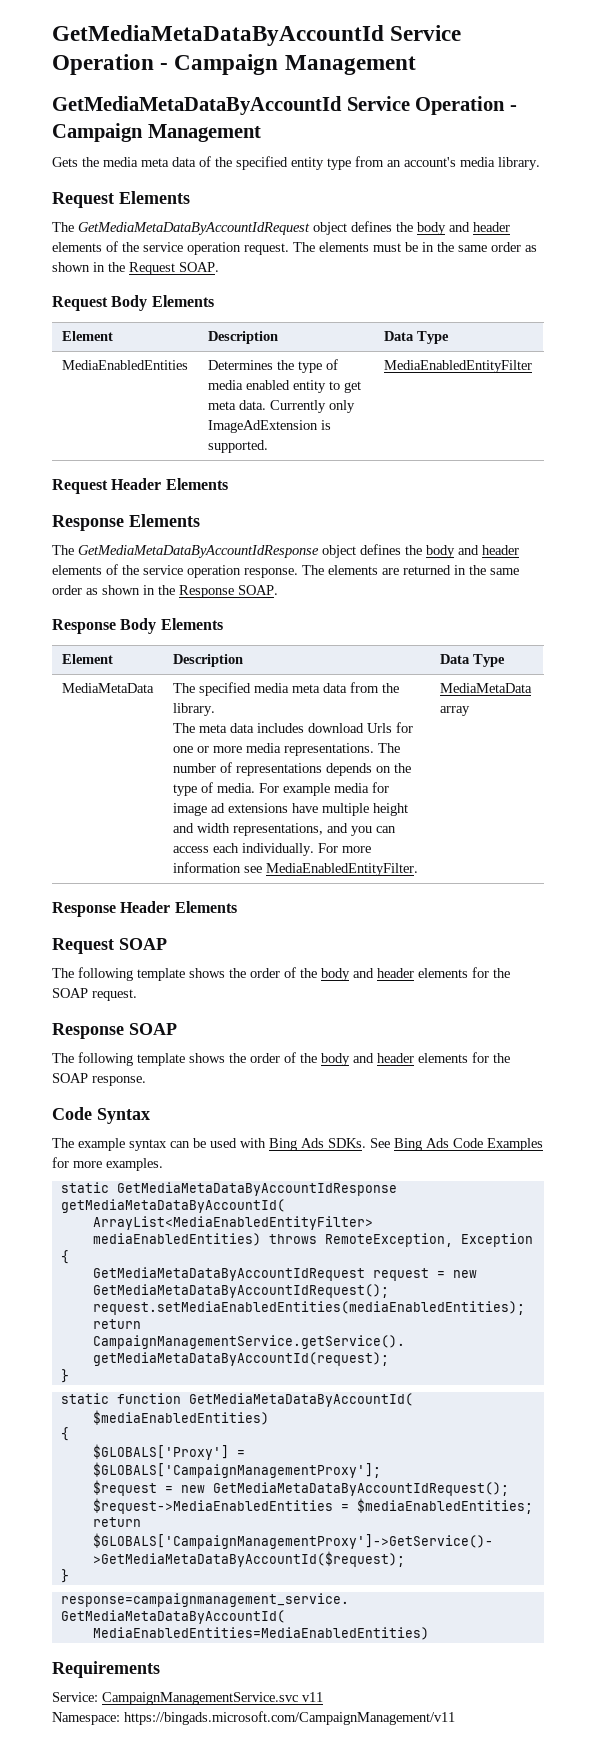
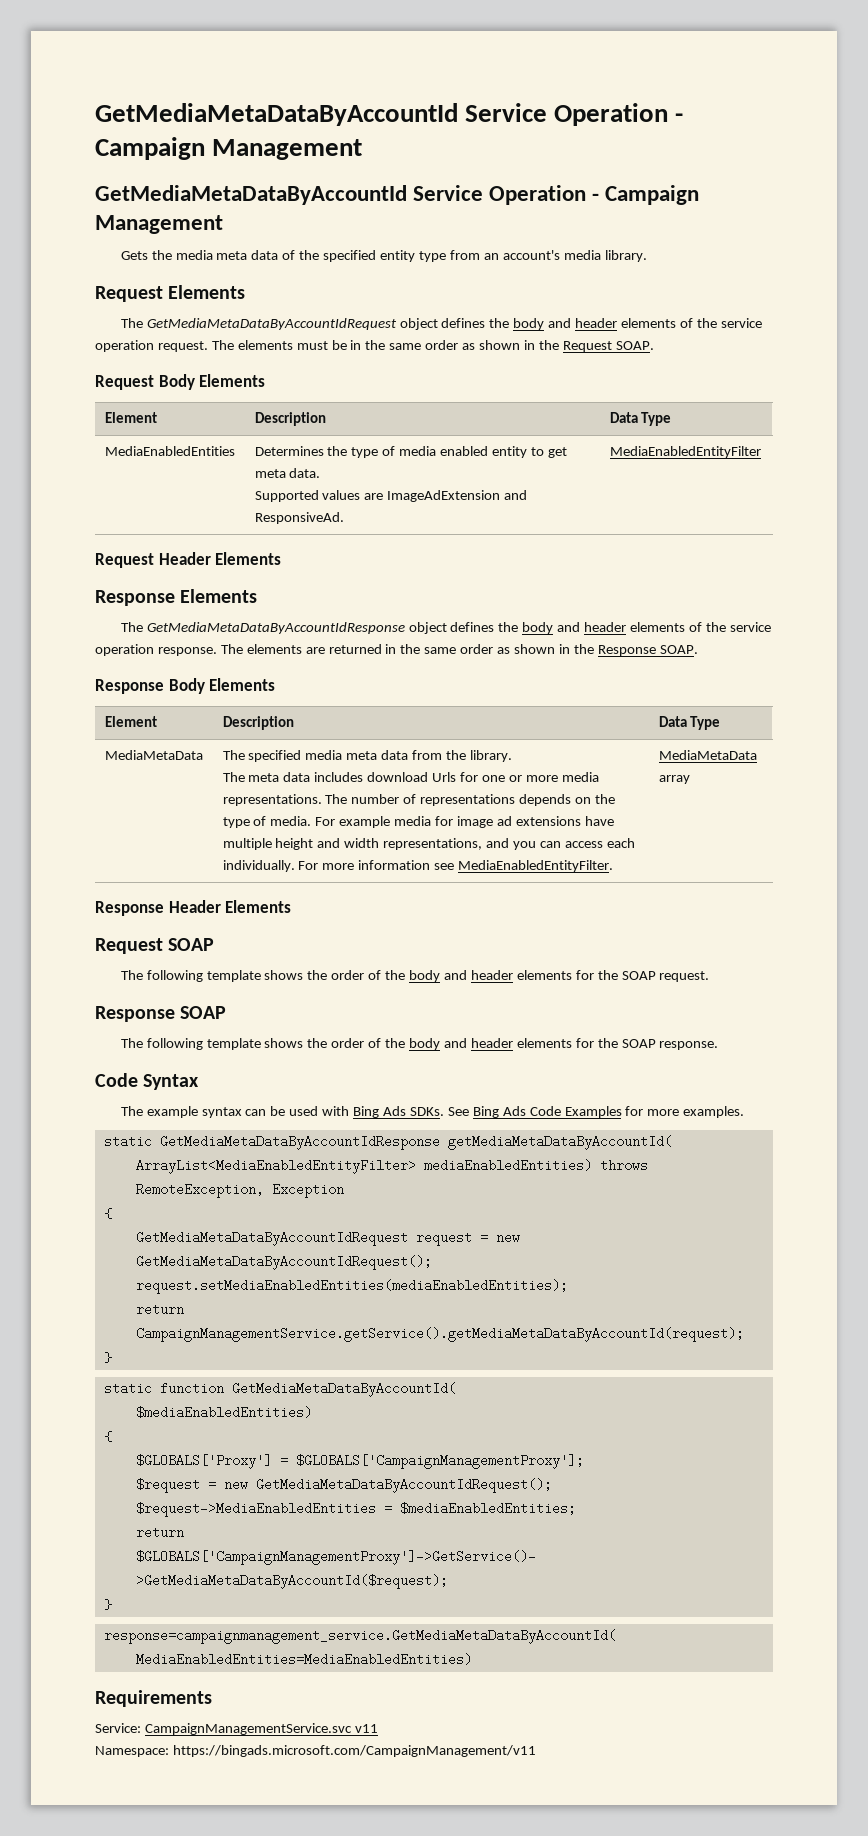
[269,400,355,413] [207,420,331,433] [207,440,268,453] Currently only ImageAdExtension is supported. -> [254,490,528,502] [254,512,344,524] // Supported values are ImageAdExtension and ResponsiveAd.

